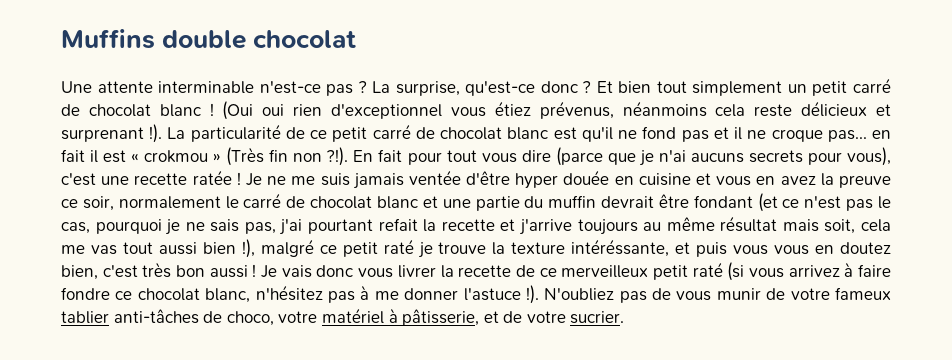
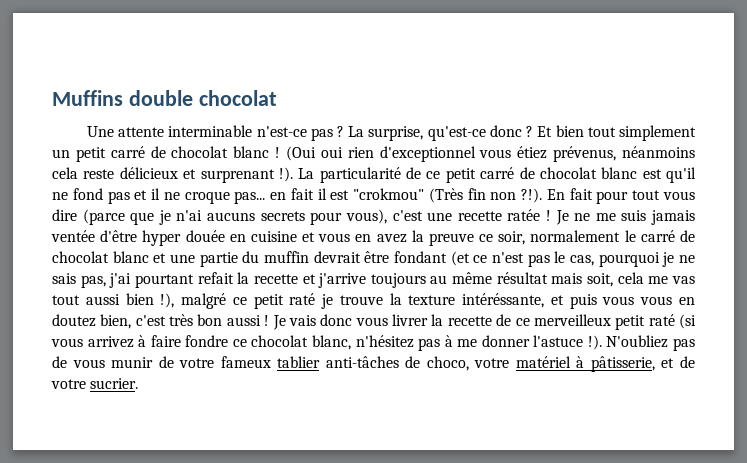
[131,150,222,163] « crokmou » -> [353,188,425,200] "crokmou"

